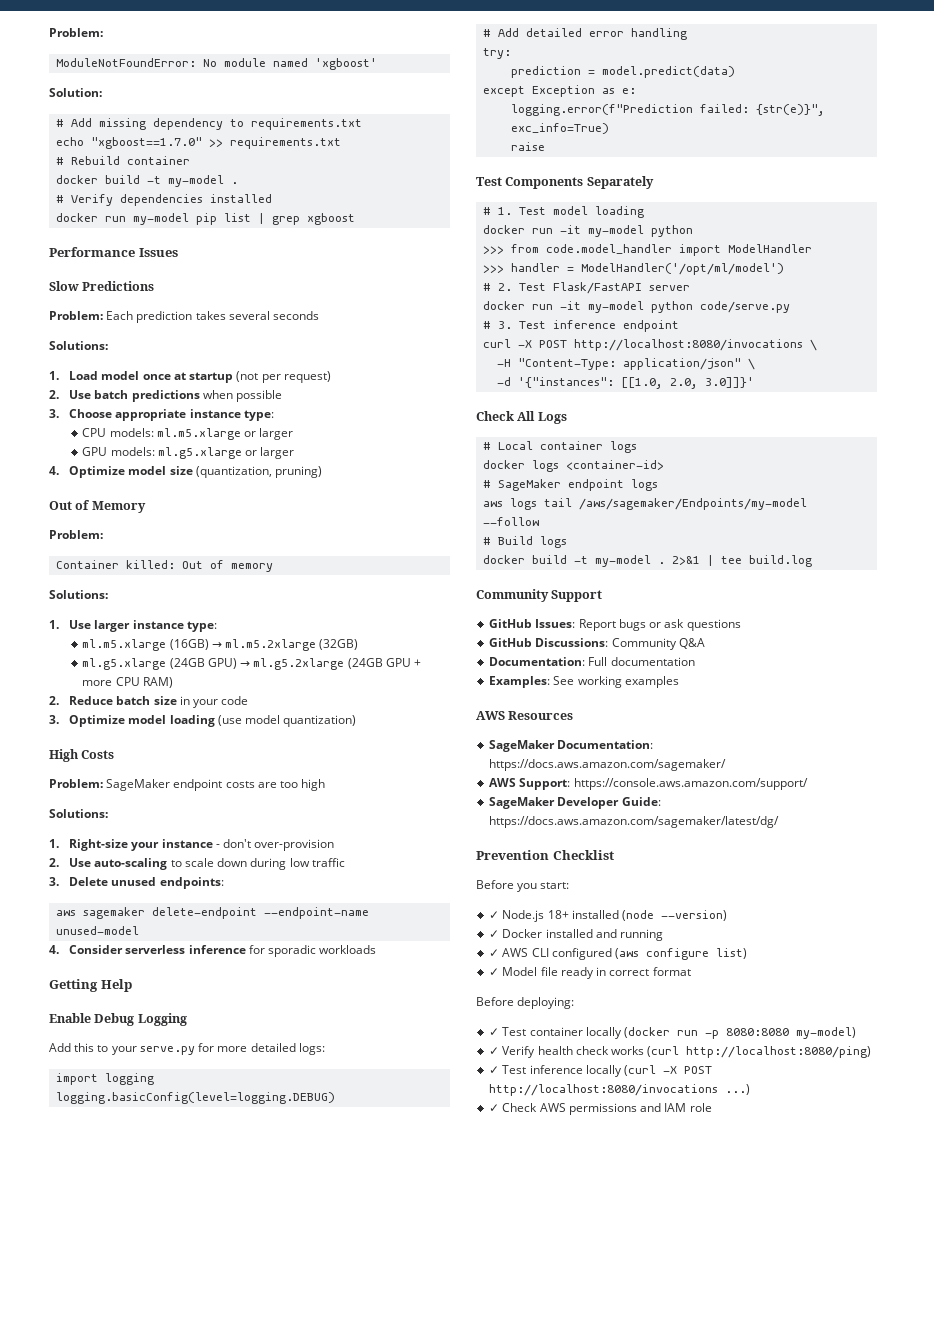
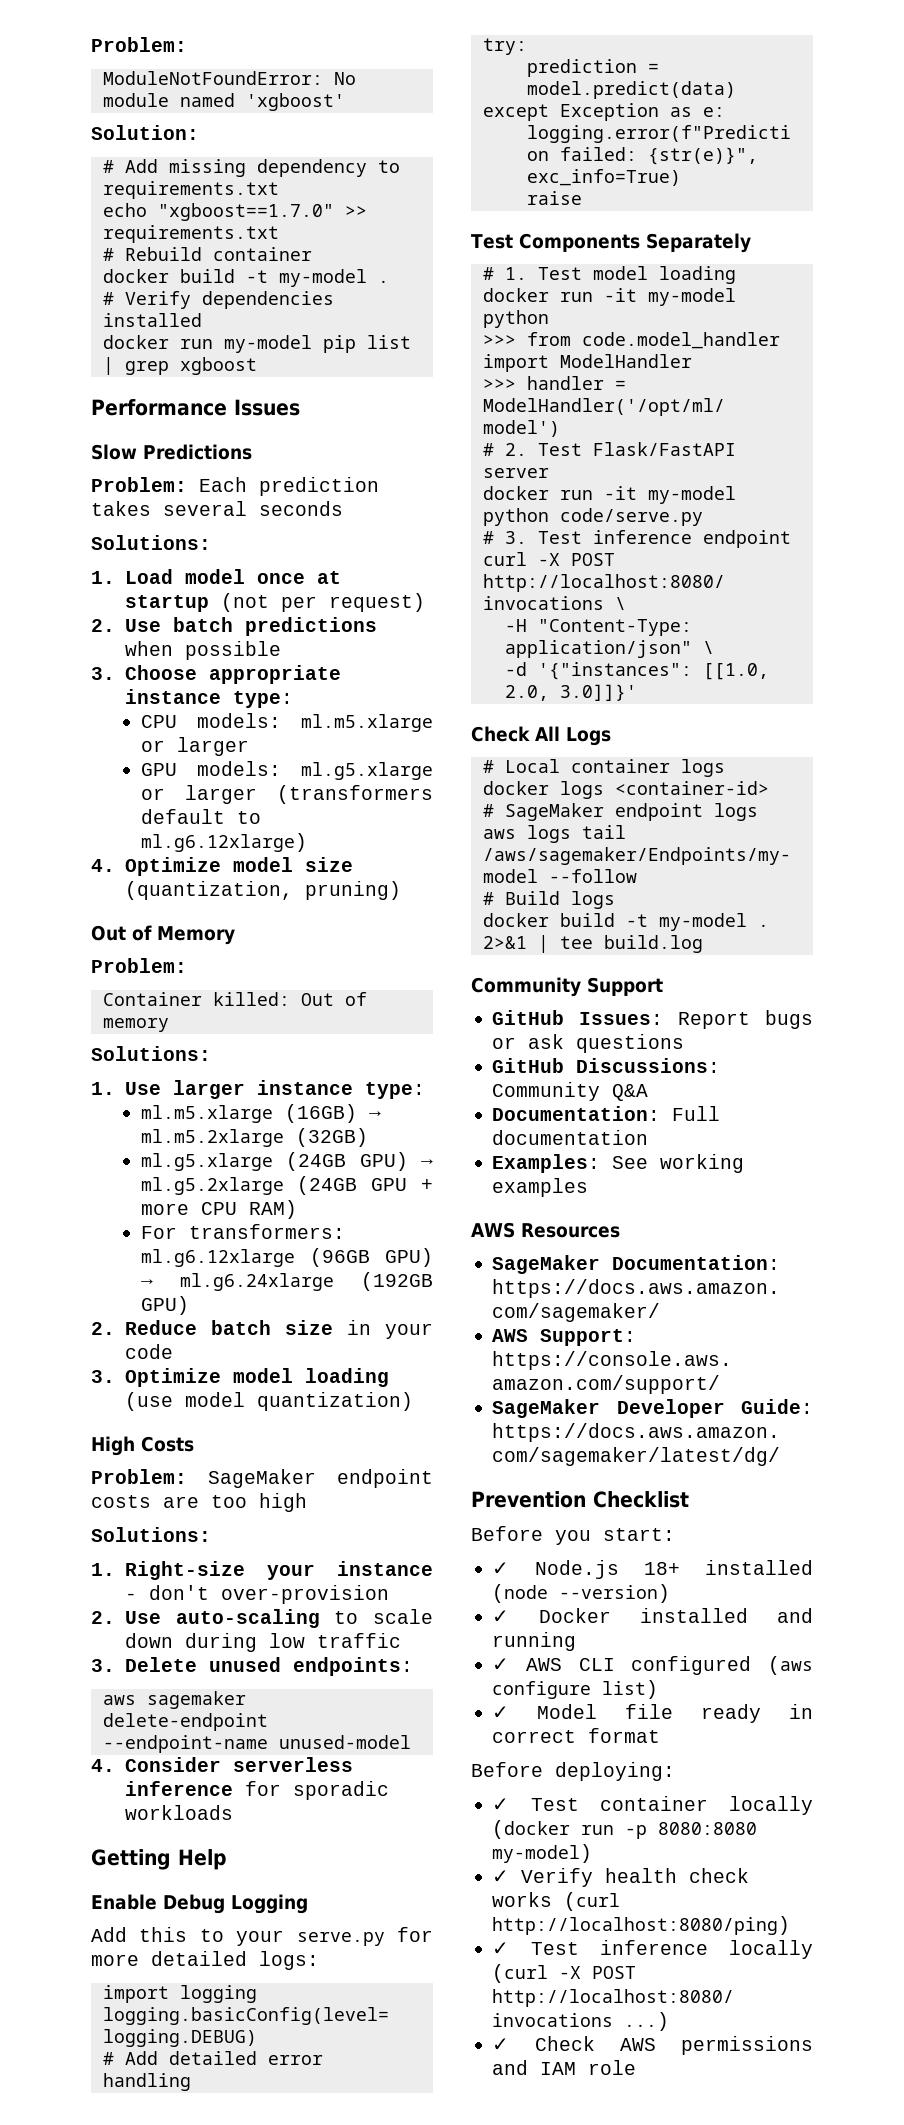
(295, 453) none -> [277,785,433,804] [140,809,261,824] [140,833,307,852] (transformers default to ml.g6.12xlarge)
(173, 682) none -> [140,1224,345,1239] [140,1248,433,1267] [140,1272,433,1291] [140,1296,189,1315] // For transformers: ml.g6.12xlarge (96GB GPU) → ml.g6.24xlarge (192GB GPU)

